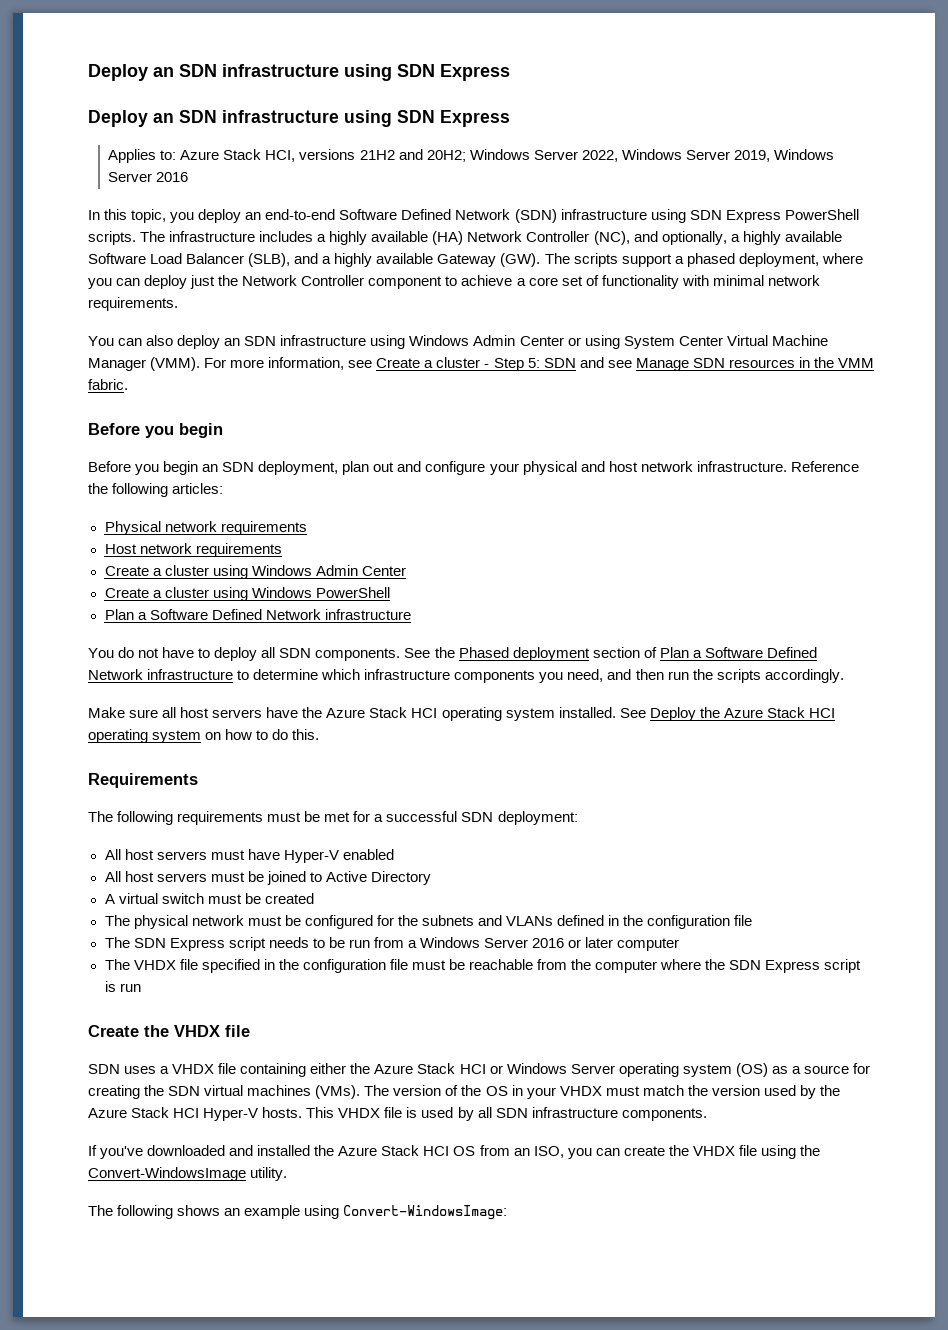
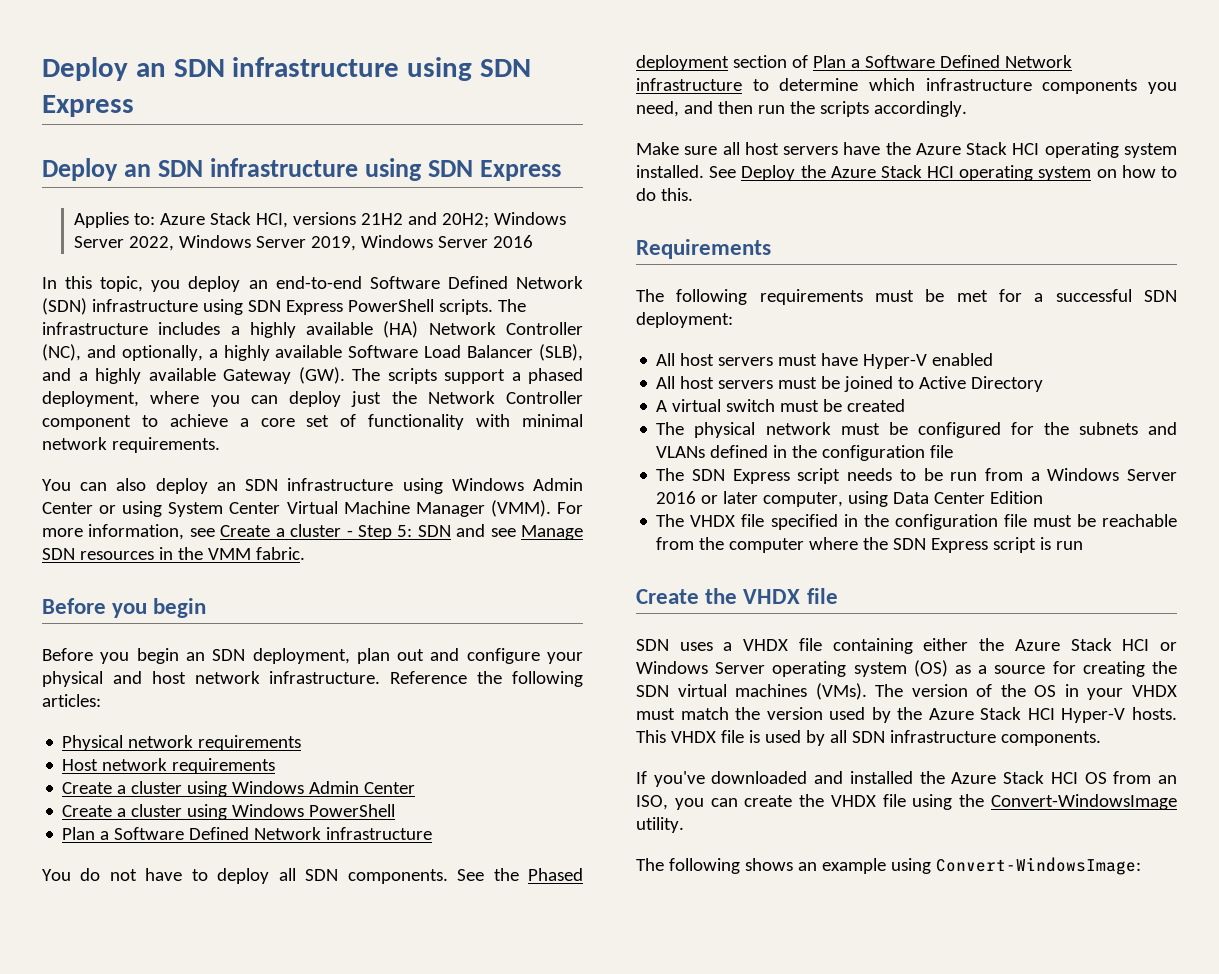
[617,938,680,951] computer -> [763,491,1044,507] computer, using Data Center Edition

